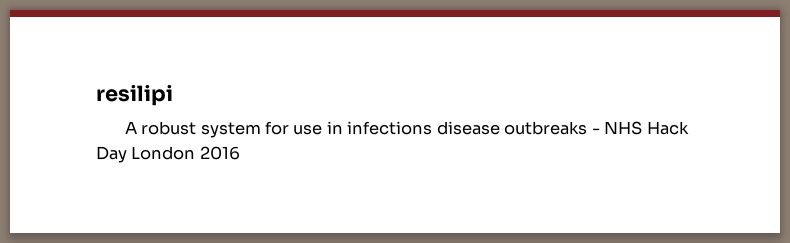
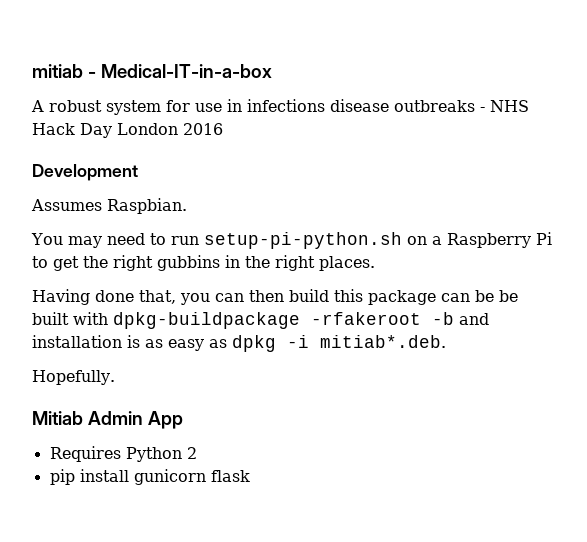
[96,84,173,106] resilipi -> [32,64,272,78] mitiab - Medical-IT-in-a-box
(240, 153) none -> [32,164,138,181] [31,198,187,214] [31,232,552,249] [32,255,375,271] [32,289,518,305] [32,312,489,329] [32,335,446,352] [32,370,115,385] [32,411,183,429] [49,446,197,462] [49,469,250,485] // Development // Assumes Raspbian. // You may need to run setup-pi-python.sh on a Raspberry Pi to get the right gubbins in the right places. // Having done that, you can then build this package can be be built with dpkg-buildpackage -rfakeroot -b and installation is as easy as dpkg -i mitiab*.deb. // Hopefully. // Mitiab Admin App // Requires Python 2 // pip install gunicorn flask

